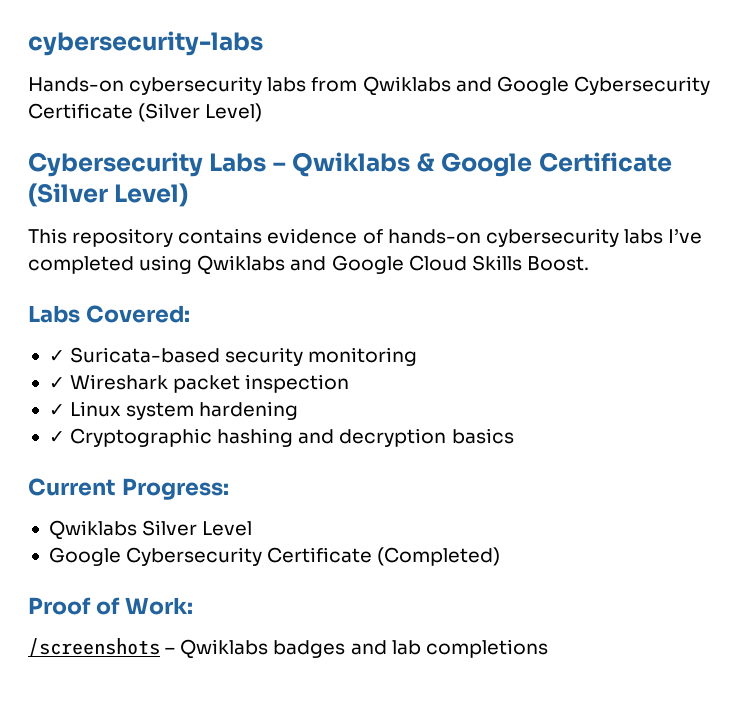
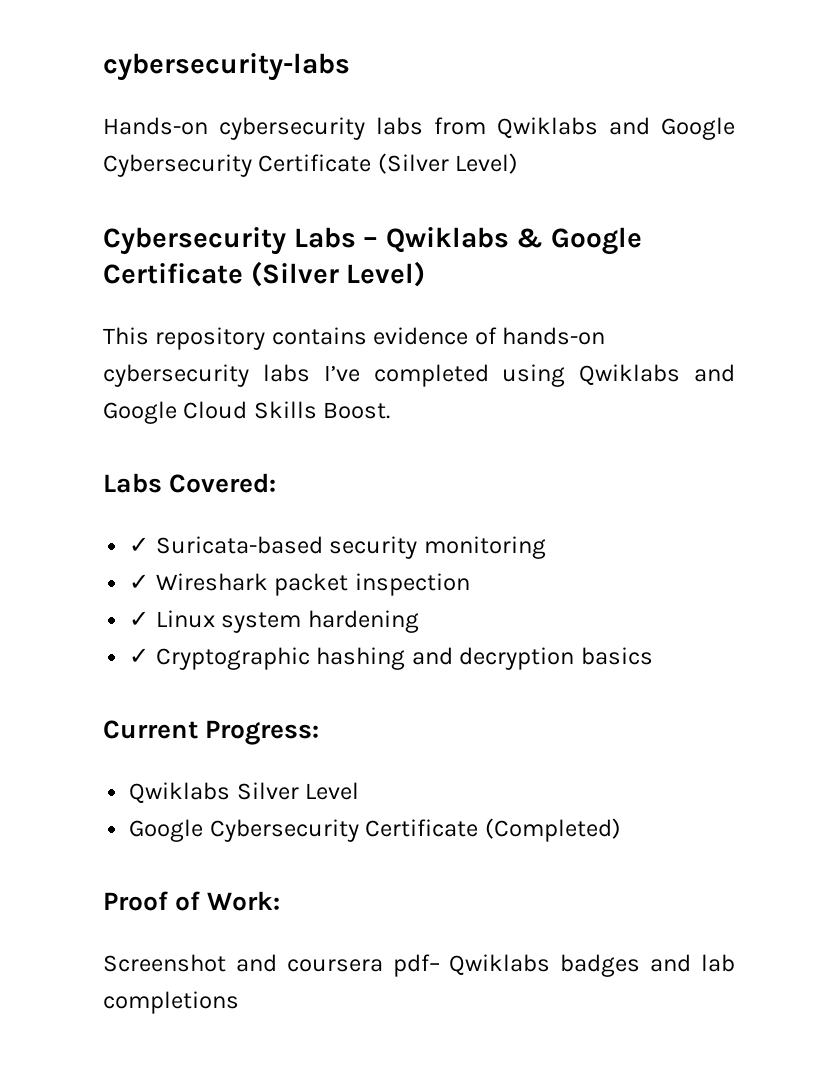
[28,638,176,657] /screenshots – -> [103,954,440,977] Screenshot and coursera pdf–

